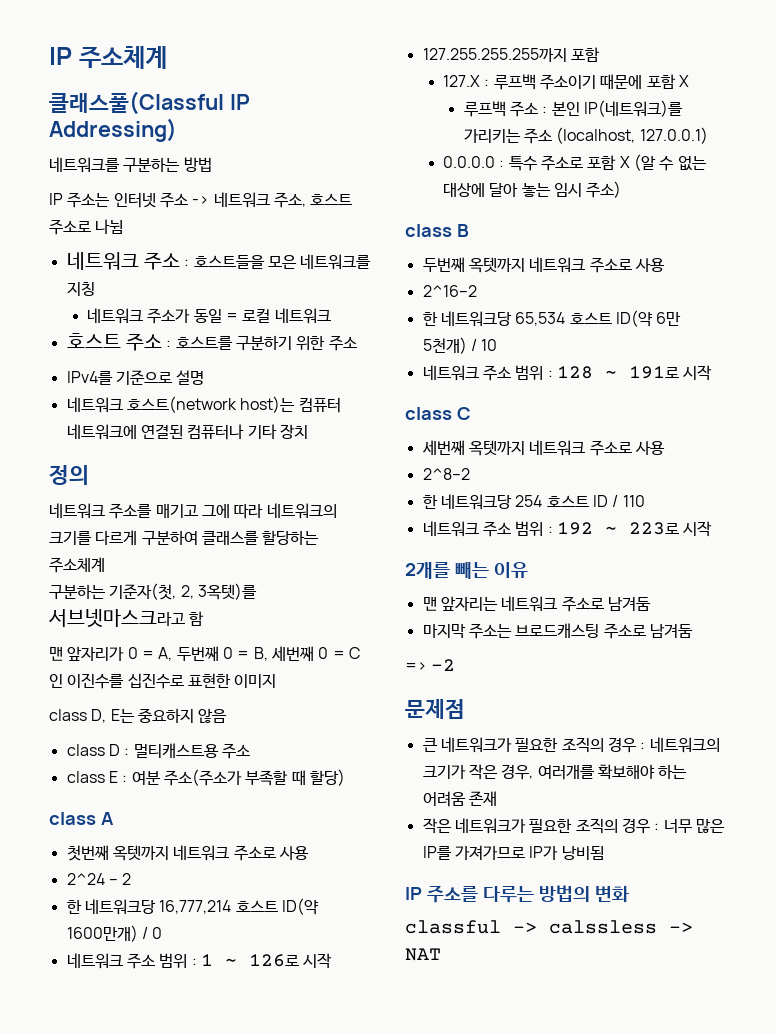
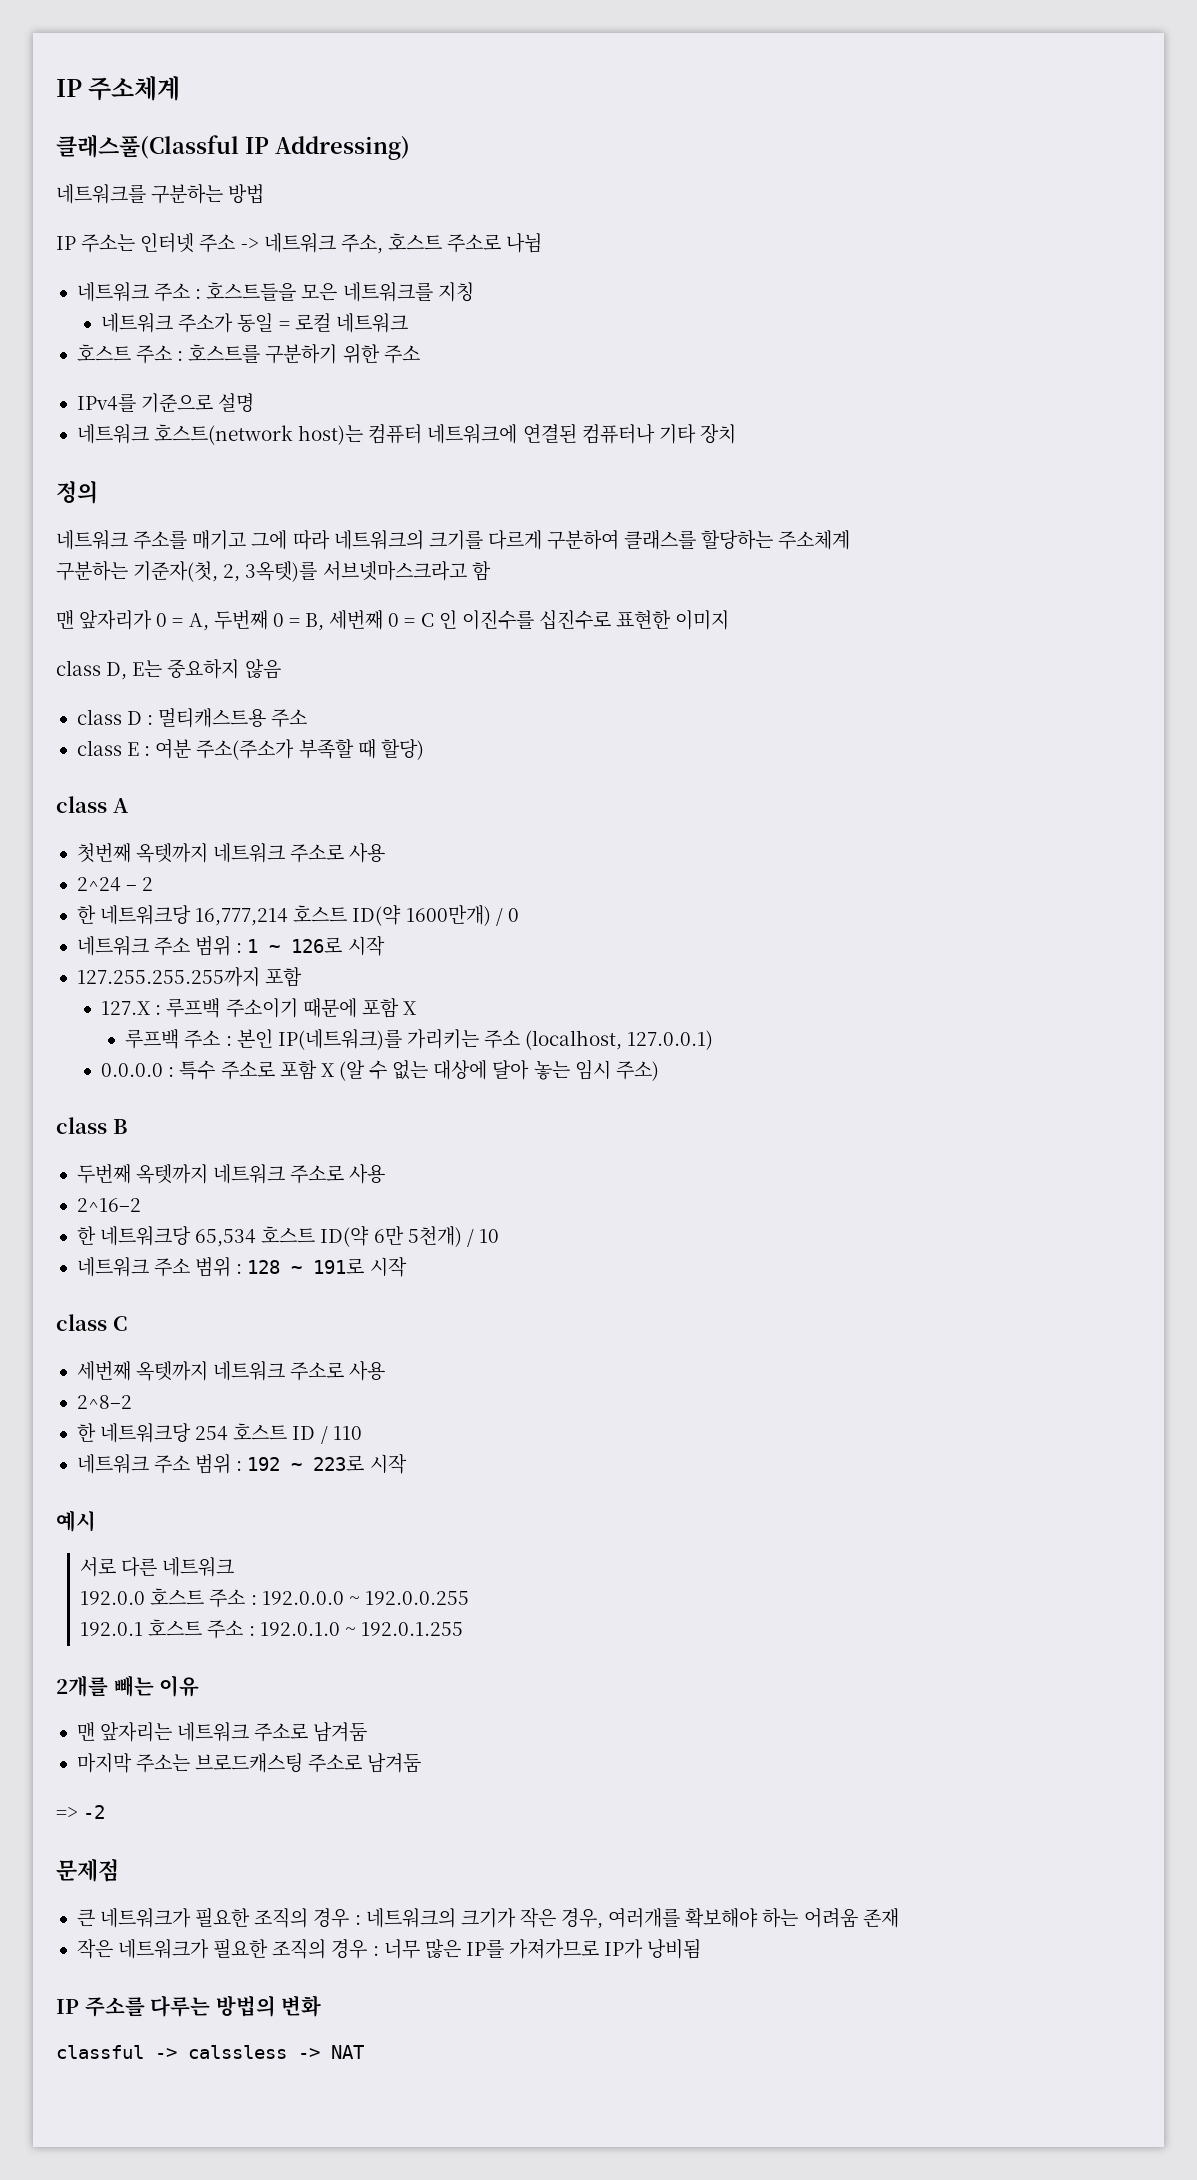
(713, 529) none -> [56,1510,96,1532] [80,1557,235,1577] [80,1588,470,1608] [80,1619,464,1639] // 예시 // 서로 다른 네트워크 // 192.0.0 호스트 주소 : 192.0.0.0 ~ 192.0.0.255 // 192.0.1 호스트 주소 : 192.0.1.0 ~ 192.0.1.255

